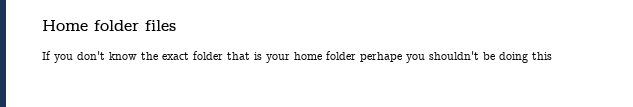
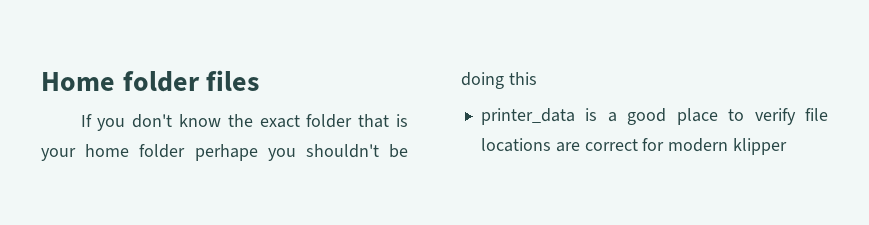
(552, 56) none -> [480,108,828,125] [480,138,788,155] // printer_data is a good place to verify file locations are correct for modern klipper

